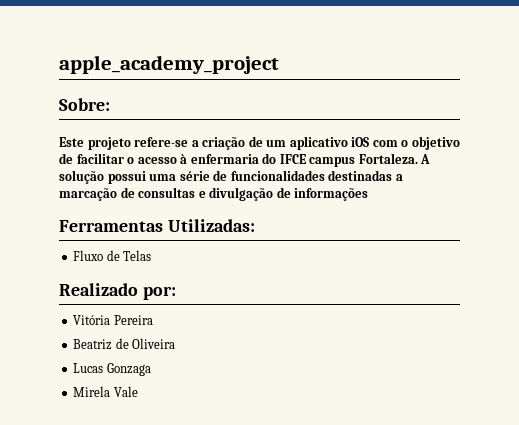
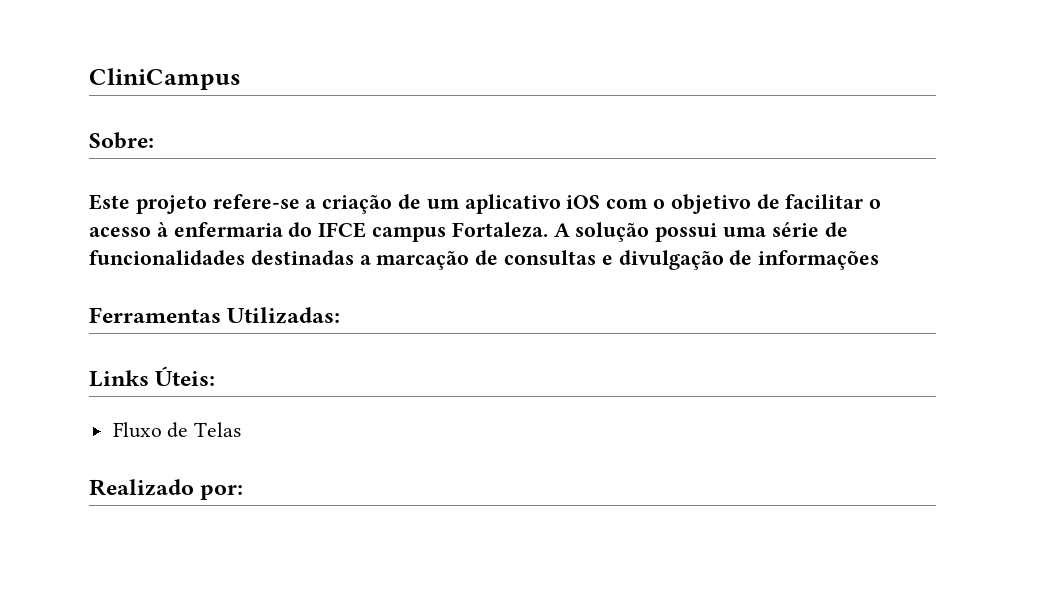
[59,55,279,74] apple_academy_project -> [89,68,241,90] CliniCampus
(255, 225) none -> [89,366,216,387] // Links Úteis:
[73,315,153,325] [73,338,176,350] [73,363,151,376] [73,386,138,397] // Vitória Pereira // Beatriz de Oliveira // Lucas Gonzaga // Mirela Vale -> (244, 492) none

